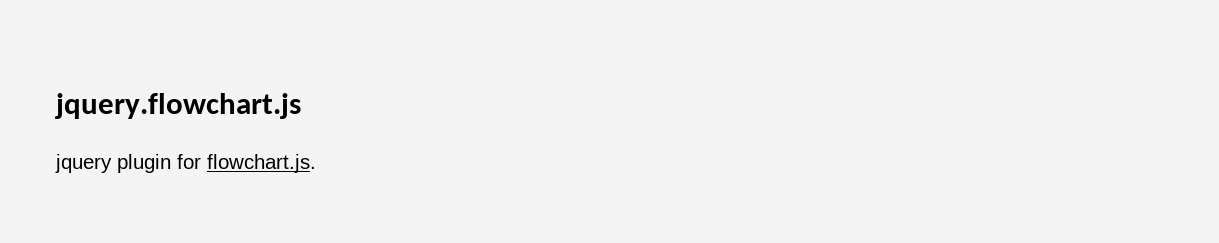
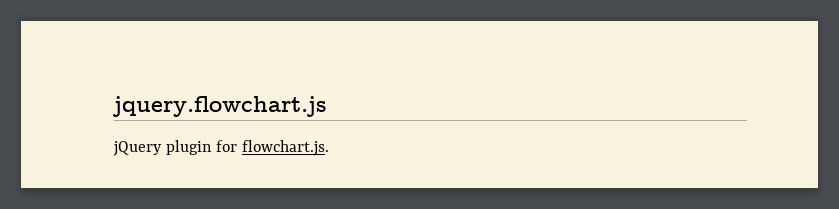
[55,154,112,173] jquery -> [113,141,162,156] jQuery

